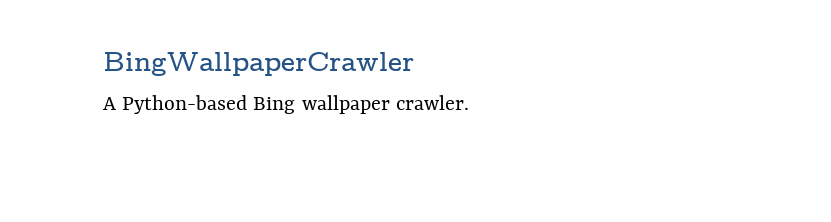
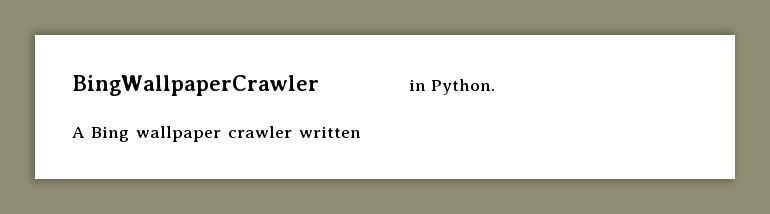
[122,95,248,114] Python-based -> (85, 132) none
[395,95,469,110] crawler. -> [228,126,361,138] [409,79,495,95] crawler written in Python.

